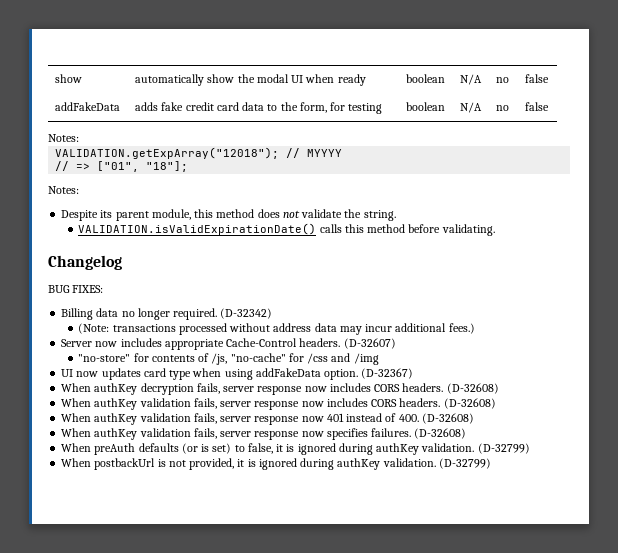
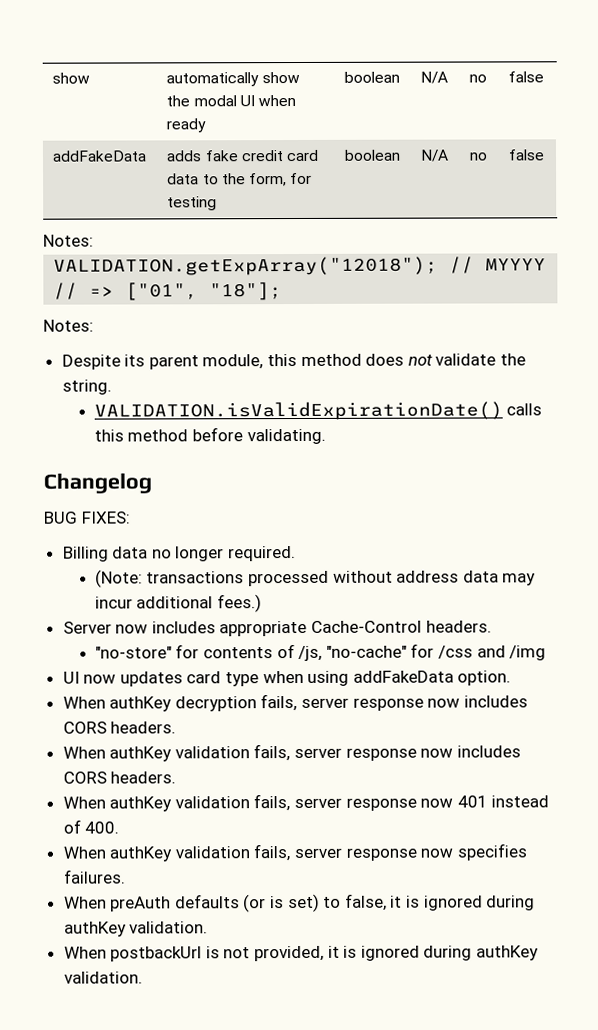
[220,308,273,319] (D-32342) -> (297, 554) none
[343,338,396,349] (D-32607) -> (492, 626) none
[361,368,414,379] (D-32367) -> (512, 678) none
[446,383,499,394] (D-32608) -> (177, 727) none
[443,398,496,409] (D-32608) -> (177, 777) none
[421,413,474,424] (D-32608) -> (120, 827) none
[414,428,467,439] (D-32608) -> (126, 876) none
[477,443,530,454] (D-32799) -> (209, 927) none
[438,458,491,469] (D-32799) -> (143, 977) none

